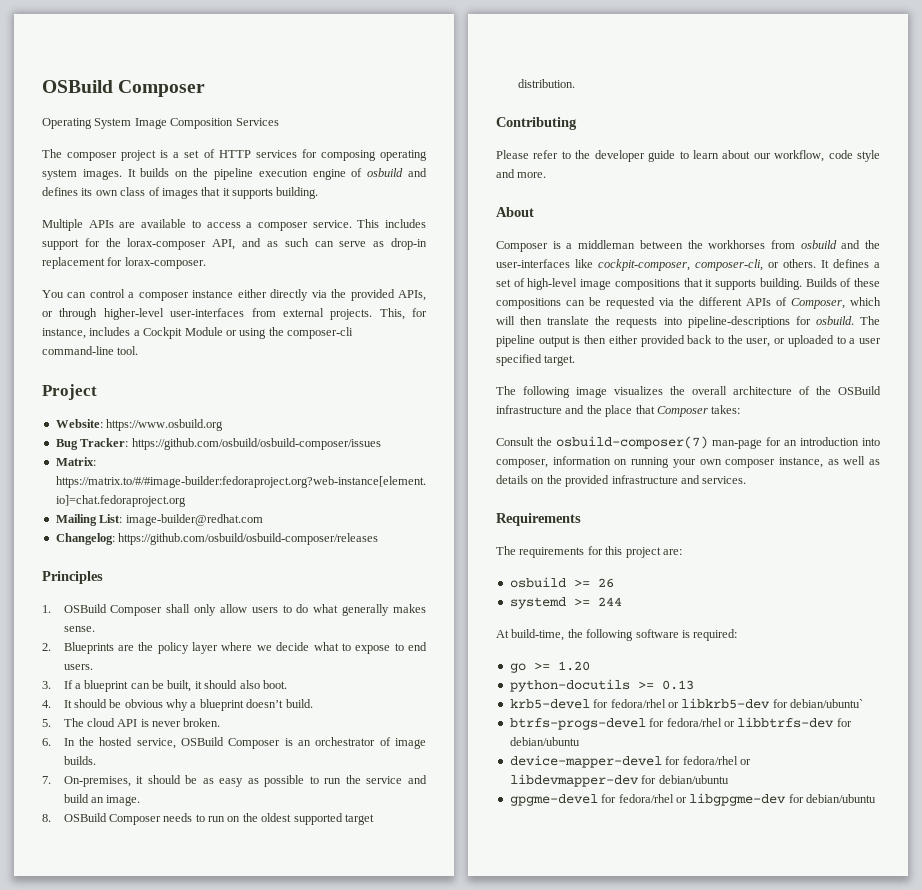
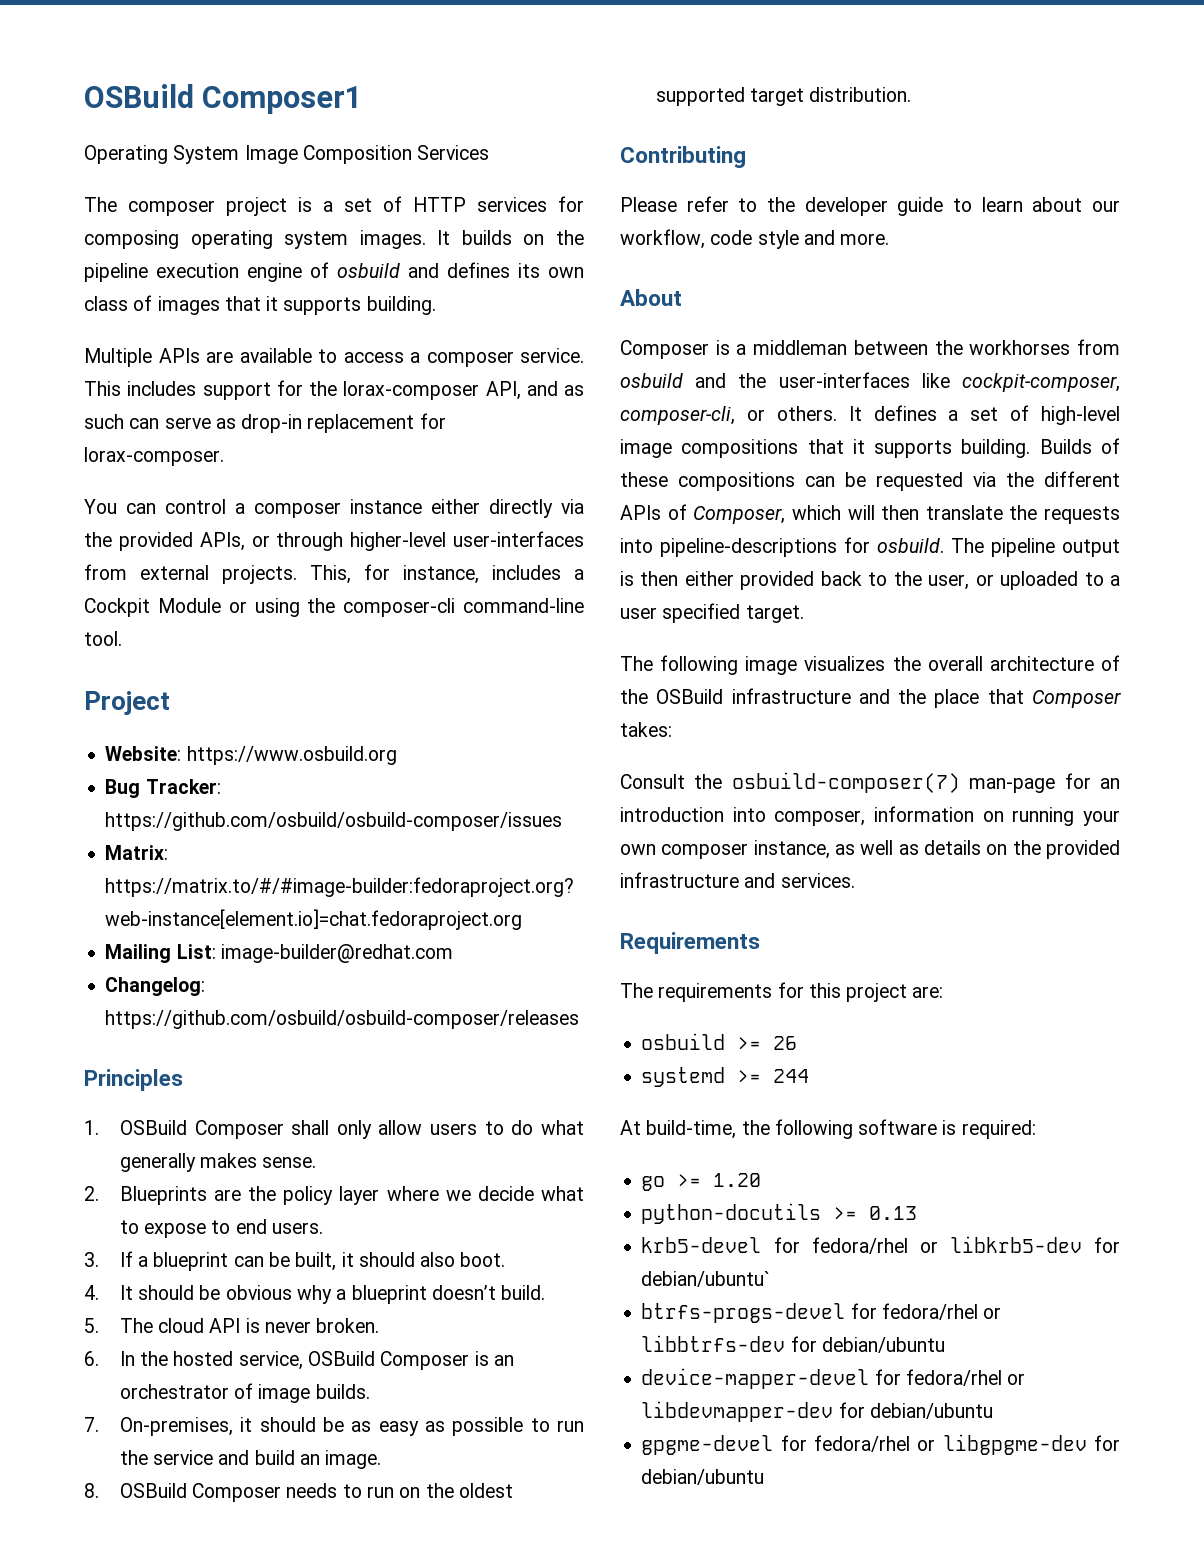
[42,80,206,97] OSBuild Composer -> [84,84,364,114] OSBuild Composer1

